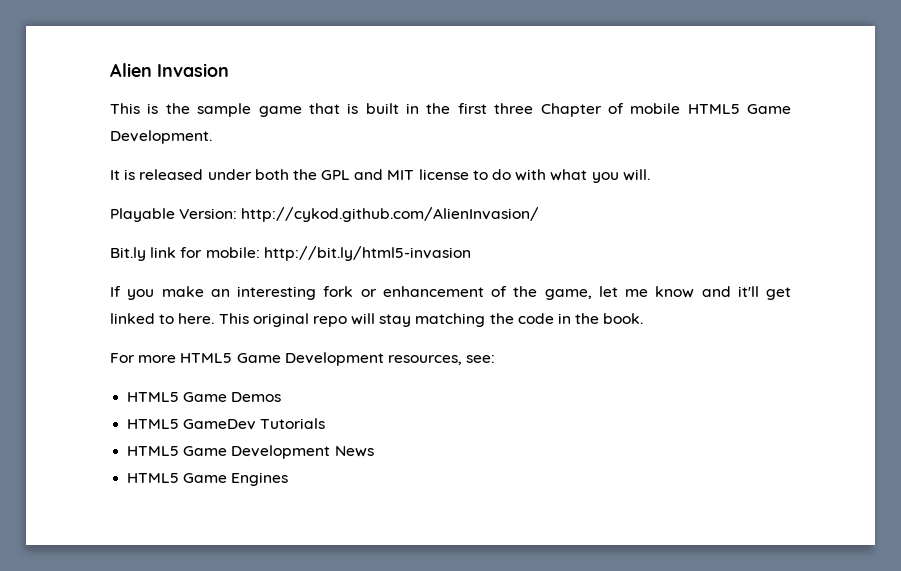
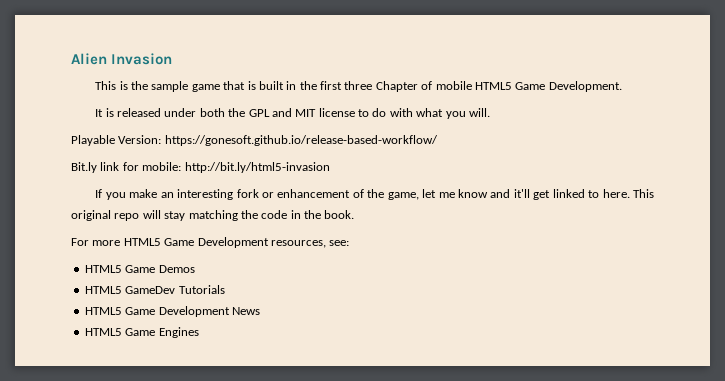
[241,207,540,222] http://cykod.github.com/AlienInvasion/ -> [164,135,438,146] https://gonesoft.github.io/release-based-workflow/

